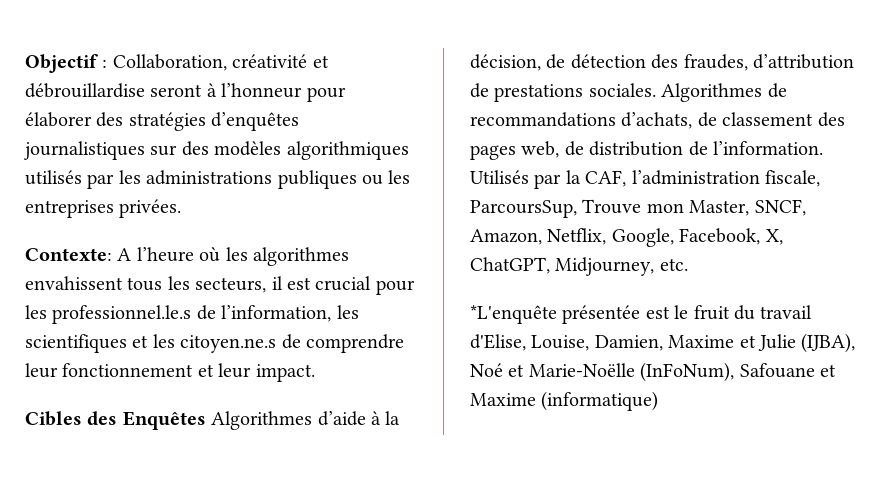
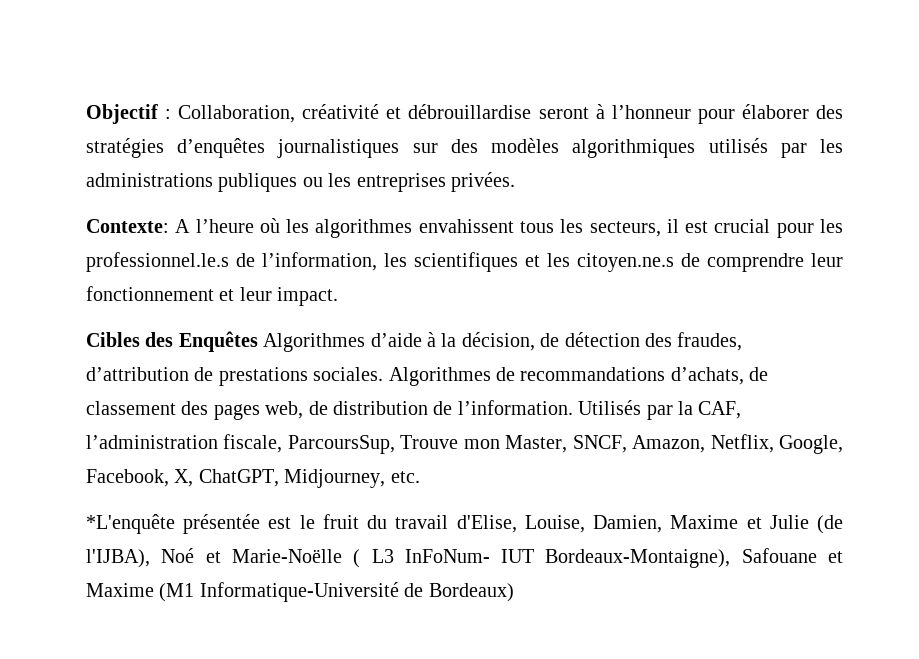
[801,333,856,353] (IJBA), -> [817,515,844,534] [86,549,150,568] (de l'IJBA),
[640,362,836,382] [470,391,659,411] (InFoNum), Safouane et Maxime (informatique) -> [353,548,843,568] [86,582,514,602] ( L3 InFoNum- IUT Bordeaux-Montaigne), Safouane et Maxime (M1 Informatique-Université de Bordeaux)

